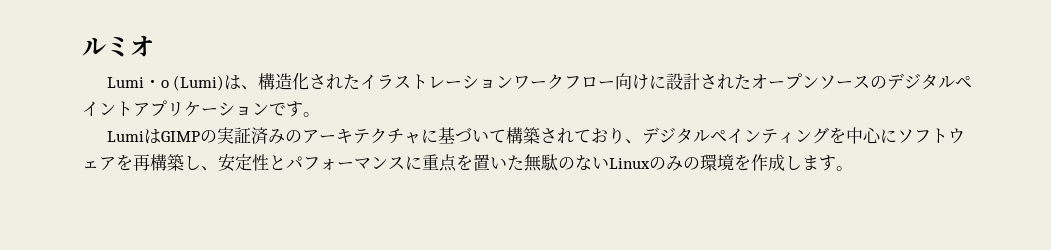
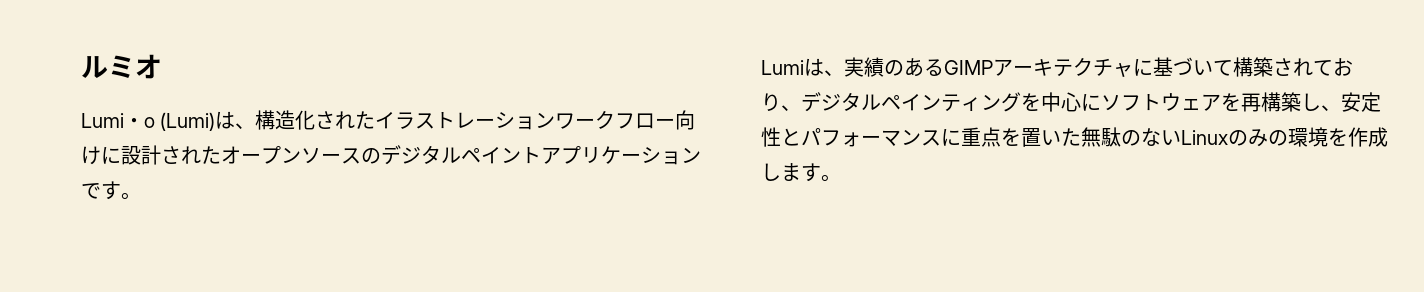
[160,127,302,144] GIMPの実証済みの -> [824,57,993,77] 、実績のあるGIMP

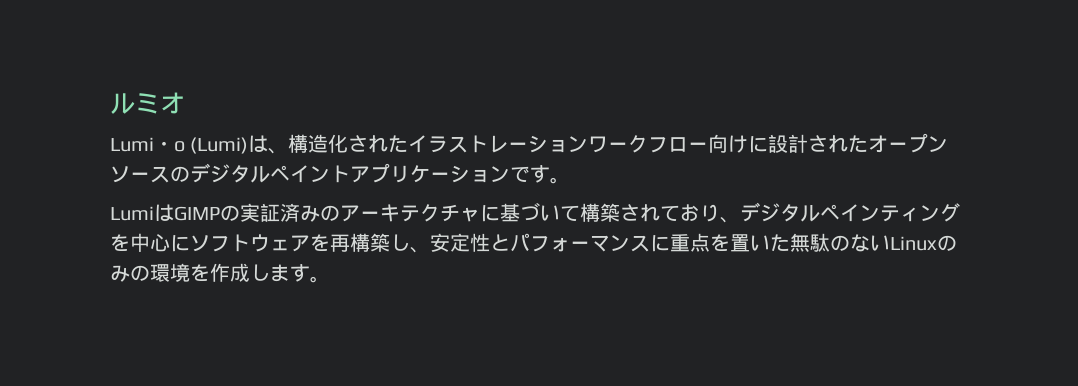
[824,57,993,77] 、実績のあるGIMP -> [174,203,340,222] GIMPの実証済みの

